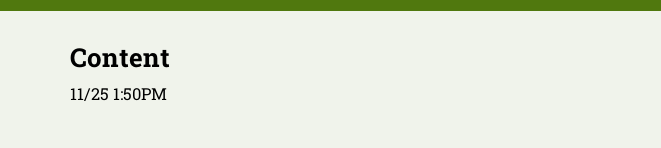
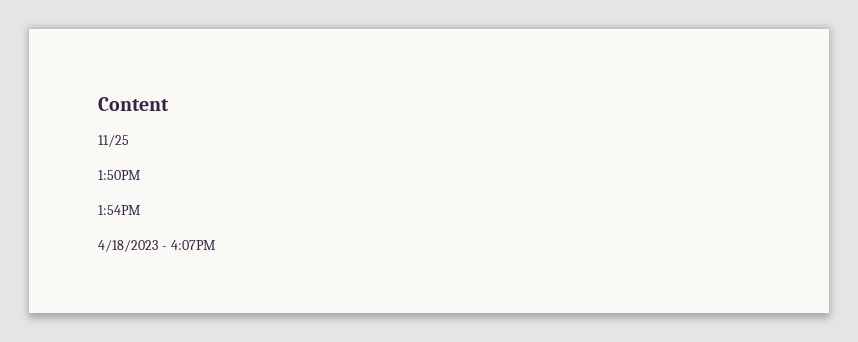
(109, 95) none -> (129, 141) //
(168, 94) none -> [98,205,141,215] [98,240,216,252] // 1:54PM // 4/18/2023 - 4:07PM

